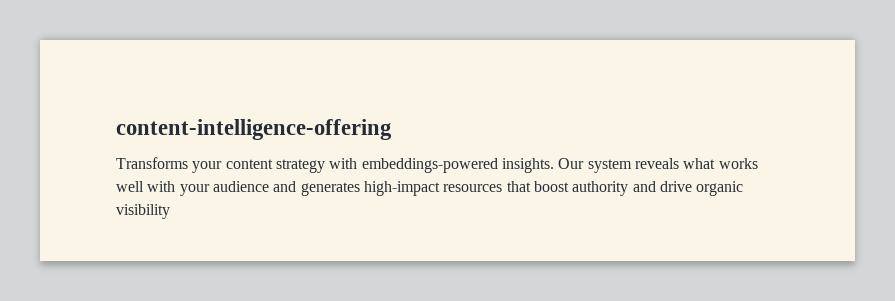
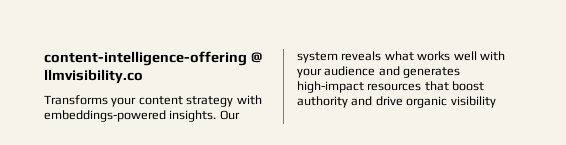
(392, 129) none -> [250,52,262,63] [44,69,143,84] @ llmvisibility.co

